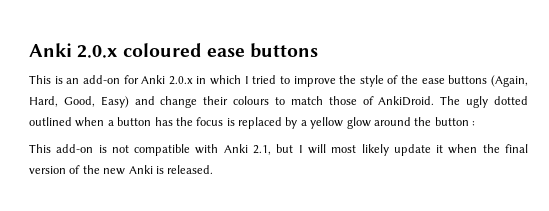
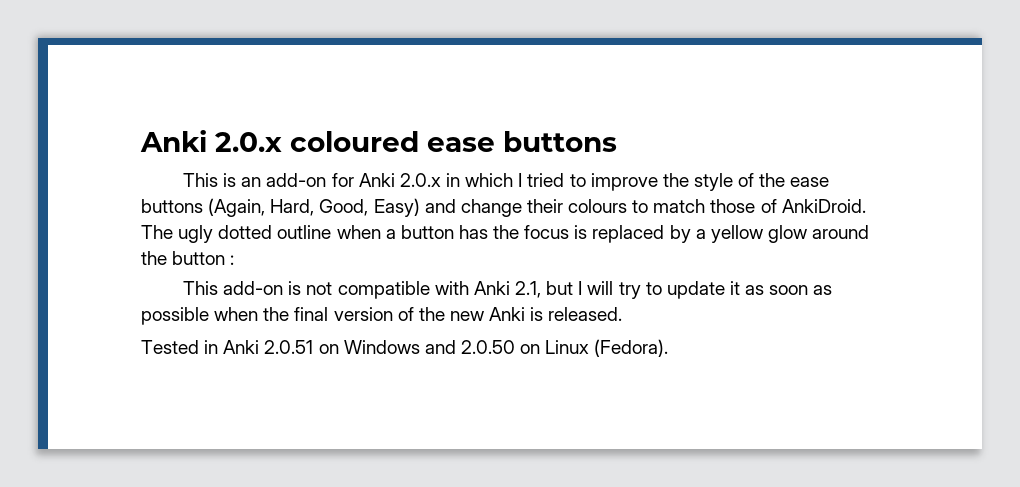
[29,117,72,126] outlined -> [277,225,332,239] outline
[331,144,444,156] most likely update it -> [618,281,833,299] [141,307,209,325] try to update it as soon as possible
(214, 169) none -> [141,339,669,357] // Tested in Anki 2.0.51 on Windows and 2.0.50 on Linux (Fedora).

